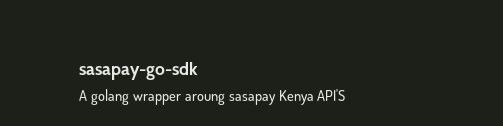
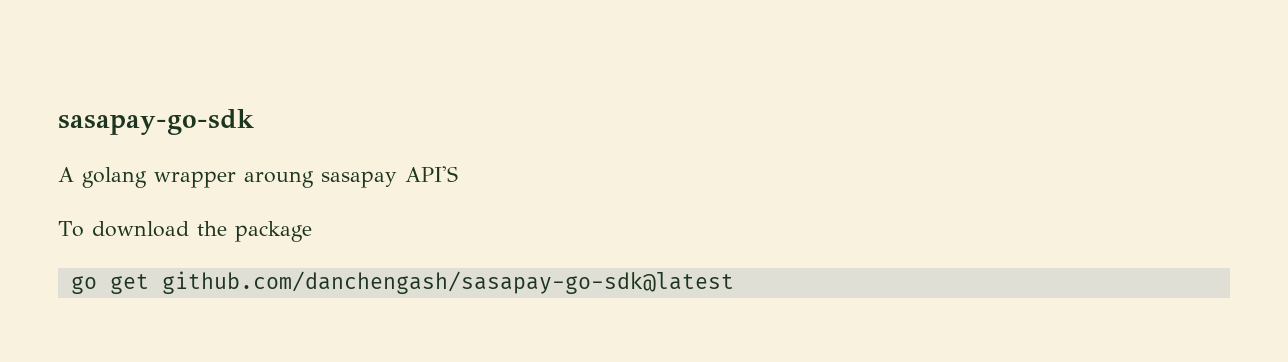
[278,90,314,105] Kenya -> (397, 179) none
(346, 95) none -> [58,221,312,242] [70,271,734,294] // To download the package // go get github.com/danchengash/sasapay-go-sdk@latest

